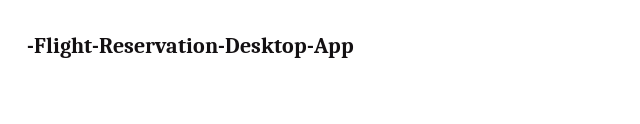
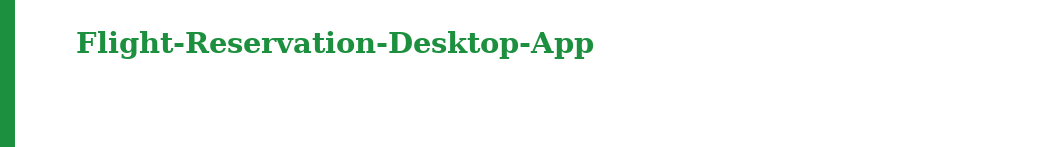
[27,37,354,58] -Flight-Reservation-Desktop-App -> [76,31,594,59] Flight-Reservation-Desktop-App

